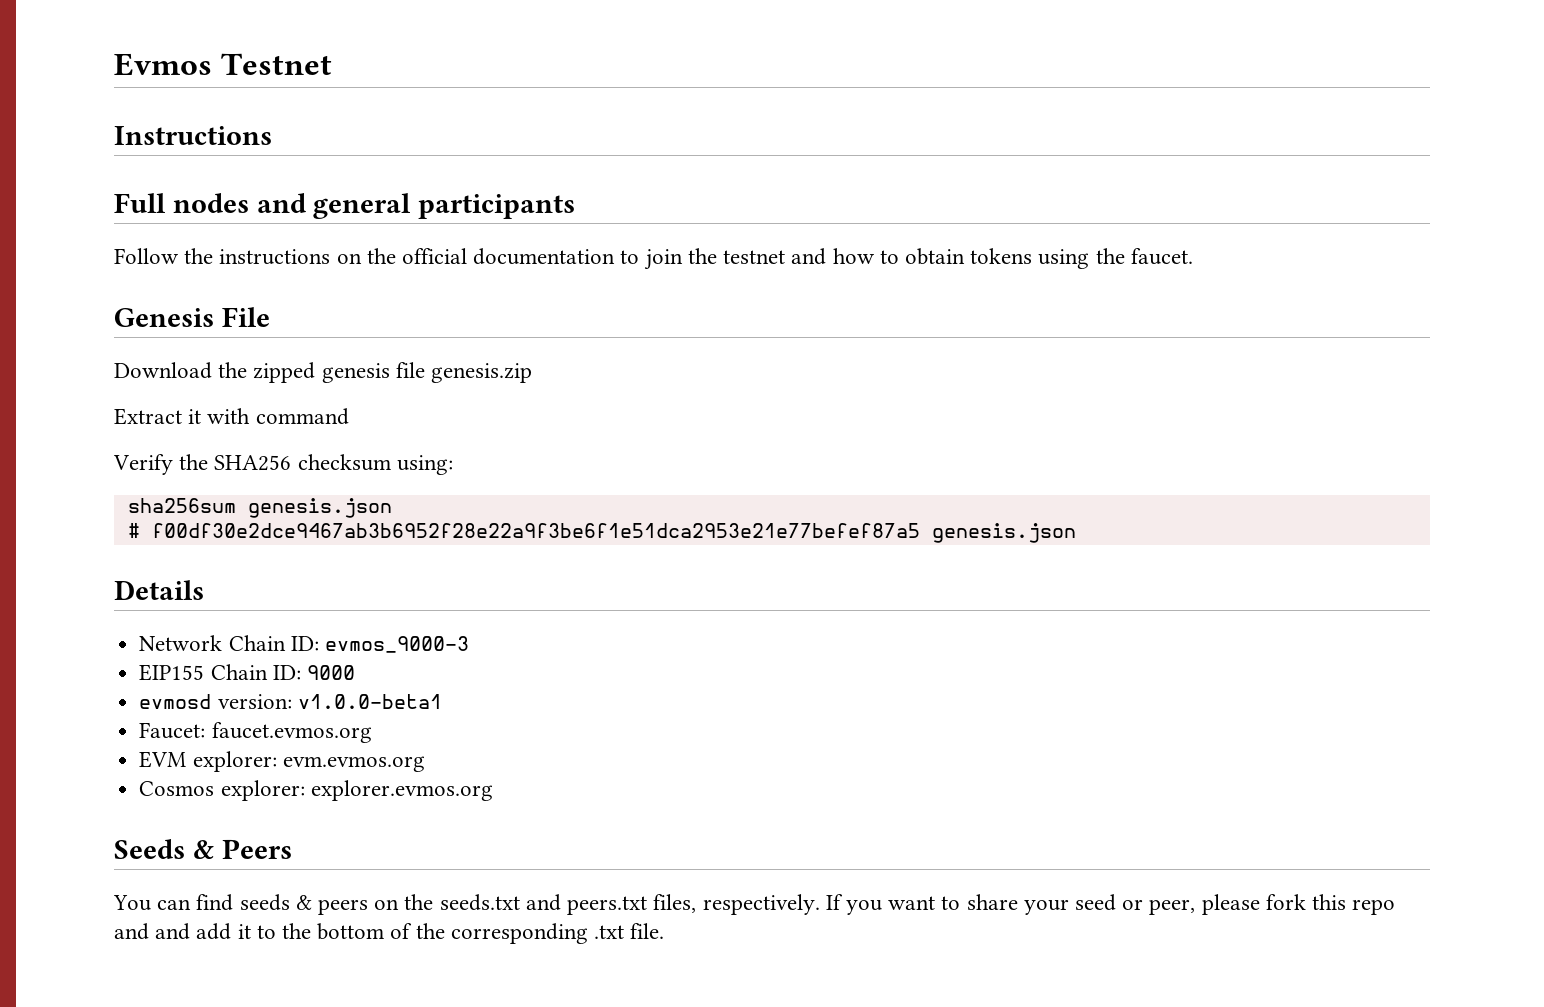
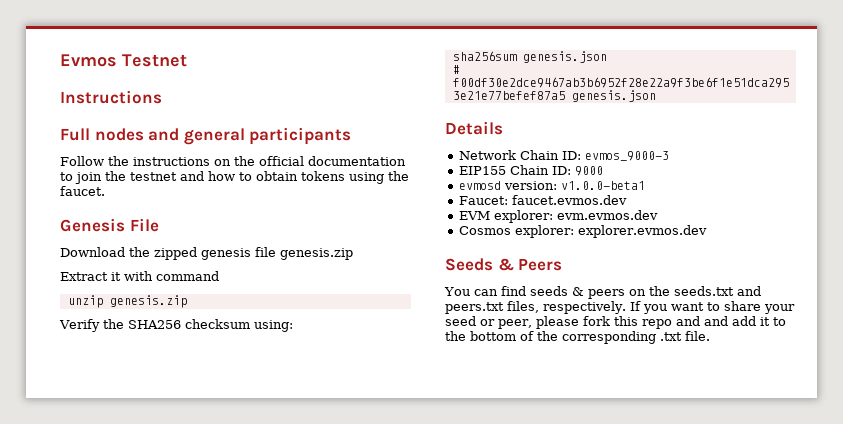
(349, 416) none -> [67,295,187,308] // unzip genesis.zip
[211,722,372,743] faucet.evmos.org -> [511,195,627,205] faucet.evmos.dev
[282,756,425,772] evm.evmos.org -> [556,210,658,220] evm.evmos.dev
[310,780,493,801] explorer.evmos.org -> [577,225,707,238] explorer.evmos.dev

